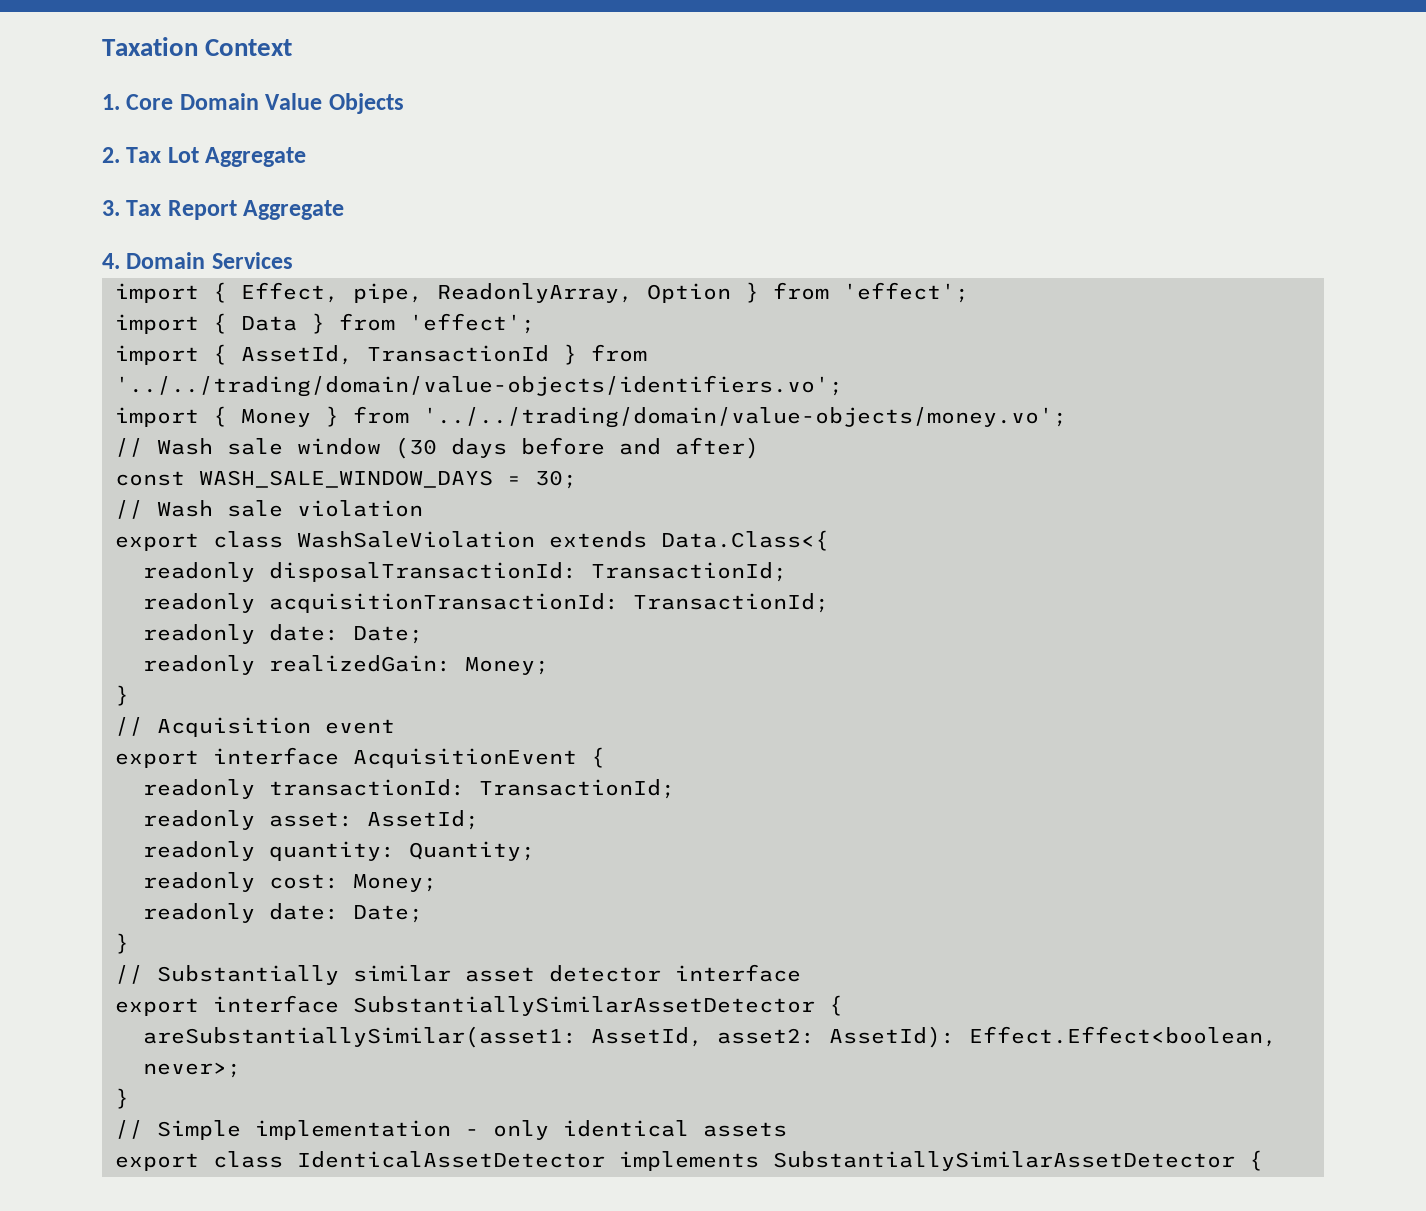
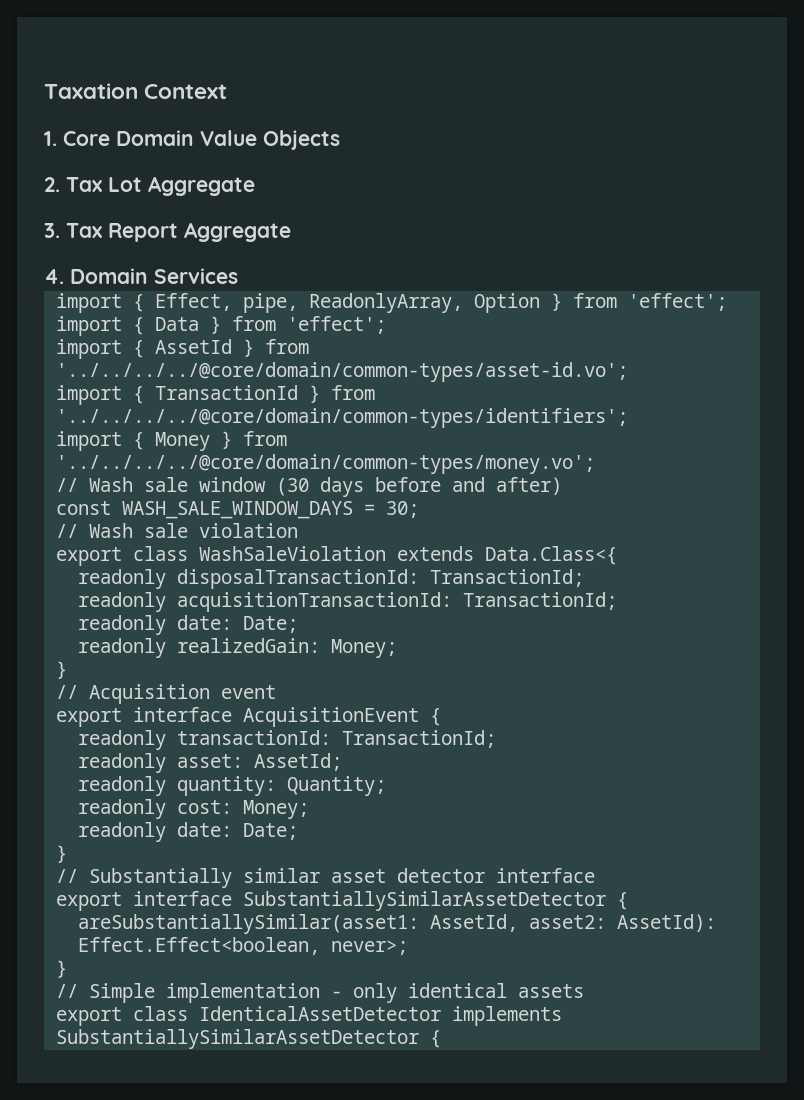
[240,345,353,365] AssetId, -> [154,339,309,357] [55,362,628,382] [55,385,144,405] AssetId } from '../../../../@core/domain/common-types/asset-id.vo'; // import {
[114,375,843,397] '../../trading/domain/value-objects/identifiers.vo'; -> [55,408,628,428] '../../../../@core/domain/common-types/identifiers';
[422,407,1067,428] '../../trading/domain/value-objects/money.vo'; -> [55,454,595,474] '../../../../@core/domain/common-types/money.vo';

